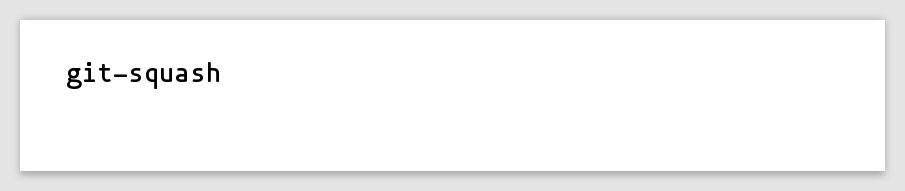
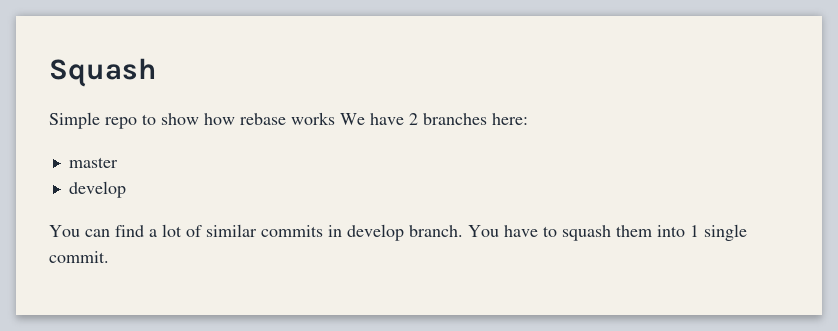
[66,62,221,89] git-squash -> [49,58,156,87] [49,112,528,129] [68,157,118,168] [68,181,126,198] [49,224,747,241] [49,251,109,263] Squash // Simple repo to show how rebase works We have 2 branches here: // master // develop // You can find a lot of similar commits in develop branch. You have to squash them into 1 single commit.

